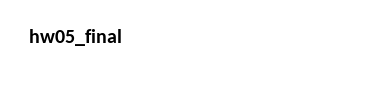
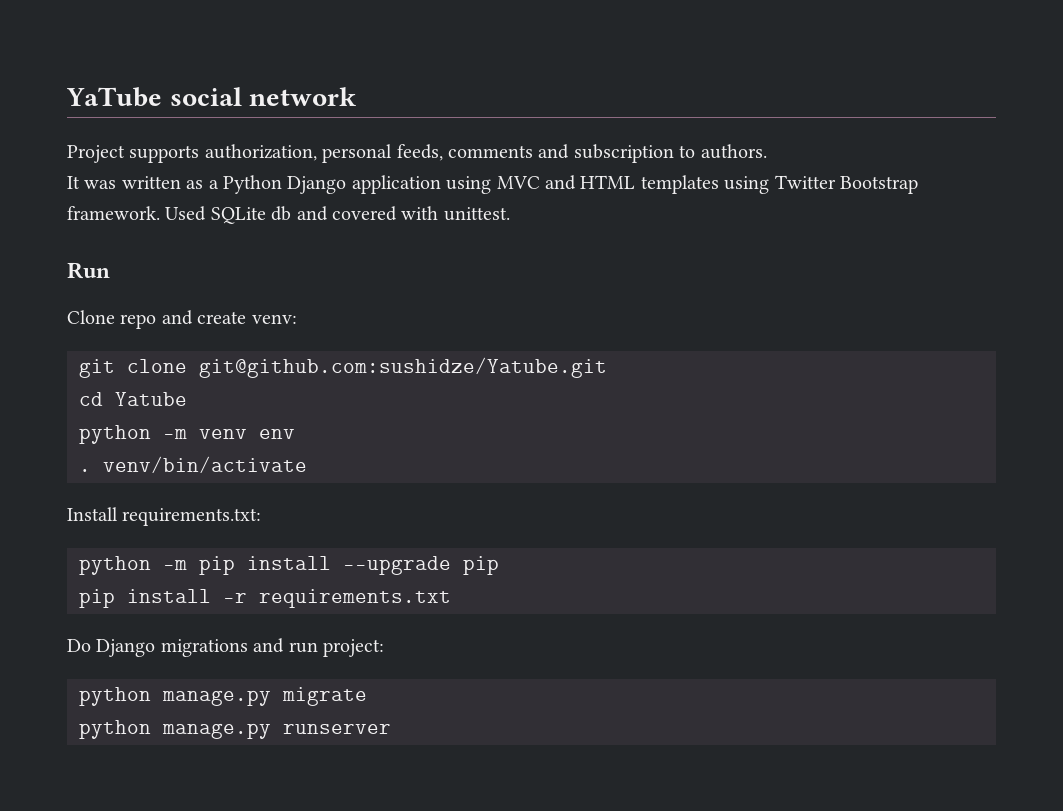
[29,29,122,46] hw05_final -> [66,87,357,107] [67,144,767,163] [67,175,918,194] [67,206,510,224] [67,262,110,279] [67,310,297,329] [79,357,607,378] [79,392,187,406] [79,425,295,444] [79,456,307,473] [67,507,262,526] [79,556,499,575] [79,589,451,608] [67,638,384,657] [79,687,367,706] [79,720,391,739] YaTube social network // Project supports authorization, personal feeds, comments and subscription to authors. // It was written as a Python Django application using MVC and HTML templates using Twitter Bootstrap framework. Used SQLite db and covered with unittest. // Run // Clone repo and create venv: // git clone git@github.com:sushidze/Yatube.git // cd Yatube // python -m venv env // . venv/bin/activate // Install requirements.txt: // python -m pip install --upgrade pip // pip install -r requirements.txt // Do Django migrations and run project: // python manage.py migrate // python manage.py runserver

